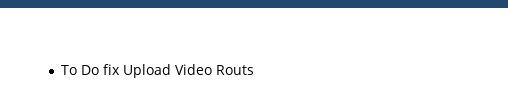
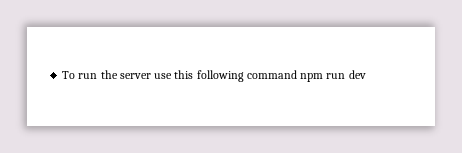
[81,64,255,78] Do fix Upload Video Routs -> [78,70,366,82] run the server use this following command npm run dev

